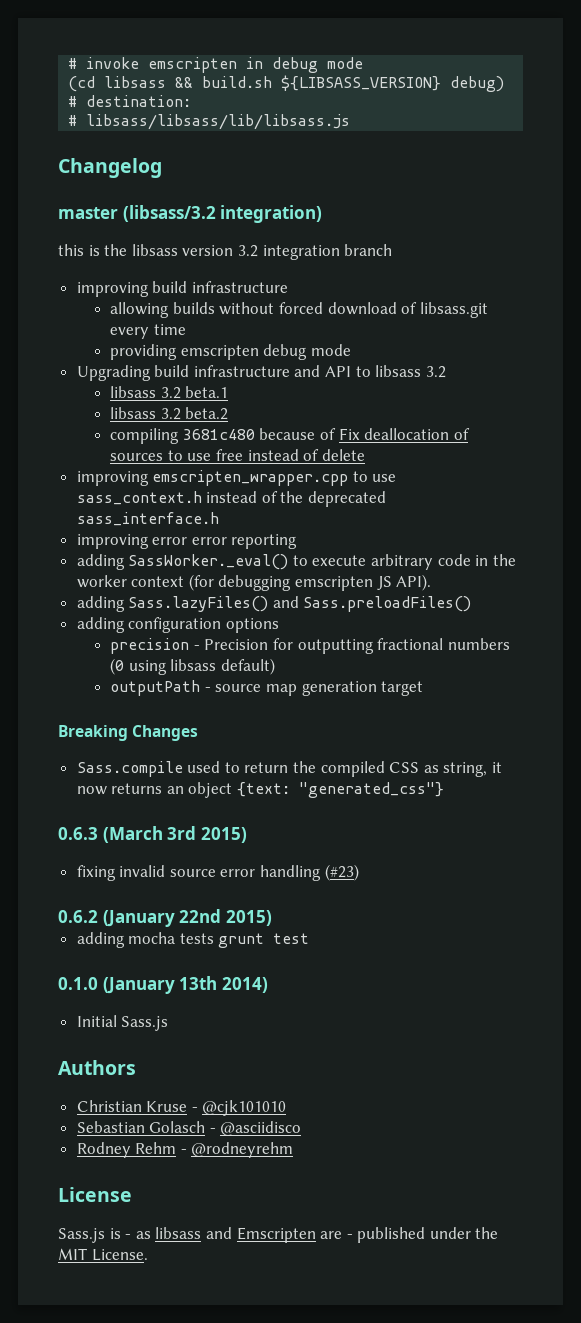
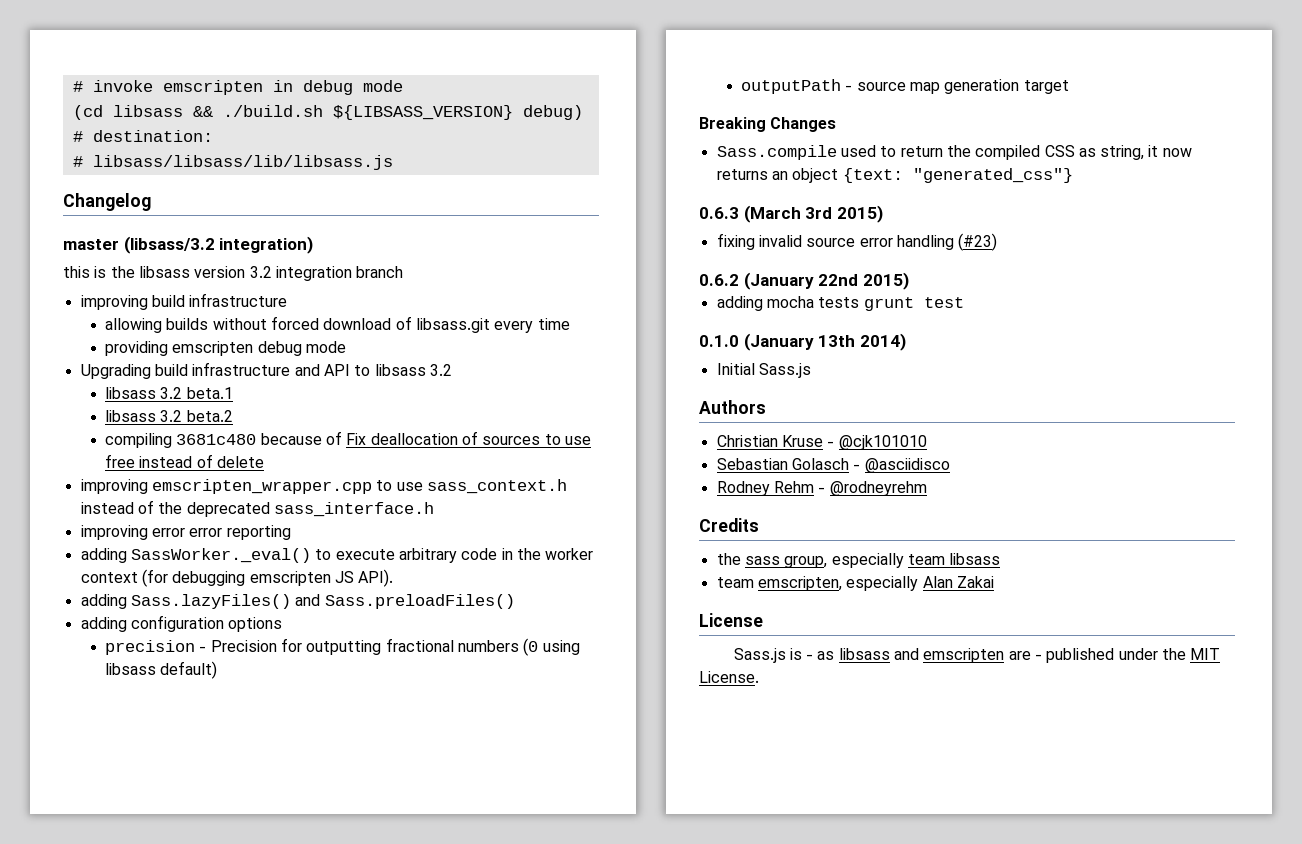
[202,76,273,88] build.sh -> [222,105,323,117] ./build.sh
(294, 1150) none -> [699,518,759,532] [716,553,1001,568] [716,576,994,591] // Credits // the sass group, especially team libsass // team emscripten, especially Alan Zakai
[236,1227,316,1243] Emscripten -> [923,648,1005,663] emscripten

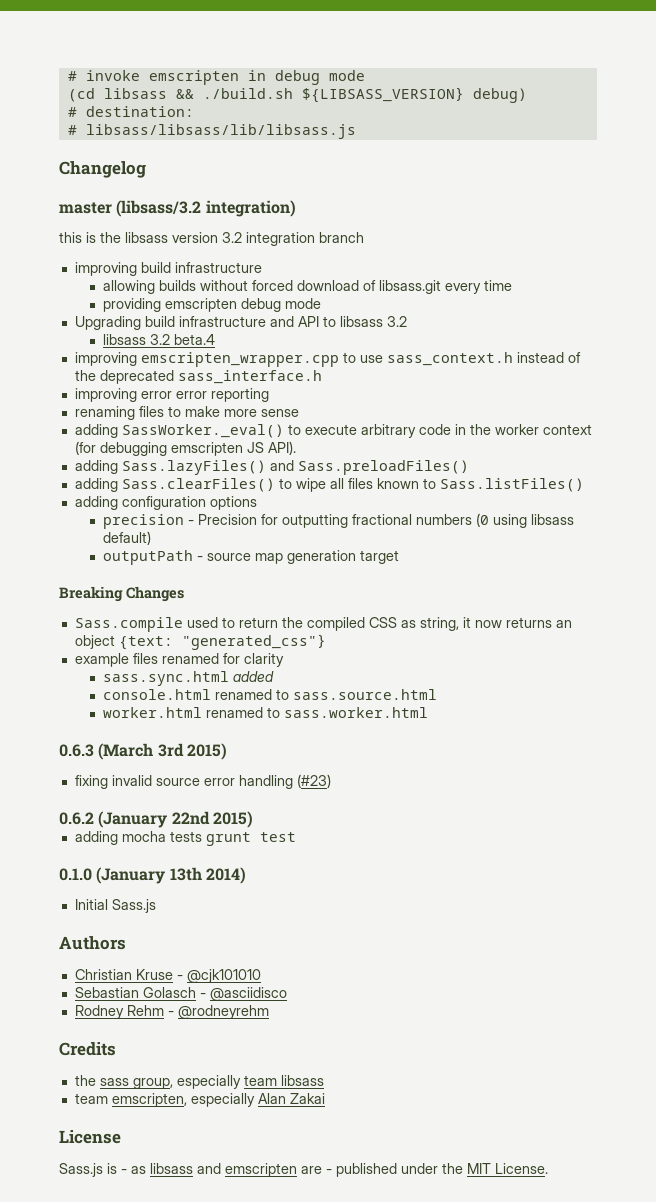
[186,387,233,399] [104,410,233,422] [104,431,591,448] [104,454,264,468] beta.1 // libsass 3.2 beta.2 // compiling 3681c480 because of Fix deallocation of sources to use free instead of delete -> [174,334,216,345] beta.4
(291, 532) none -> [74,406,299,420] // renaming files to make more sense
(515, 601) none -> [74,478,584,492] // adding Sass.clearFiles() to wipe all files known to Sass.listFiles()
(1073, 175) none -> [74,653,284,667] [103,671,275,686] [103,689,438,700] [103,707,429,718] // example files renamed for clarity // sass.sync.html added // console.html renamed to sass.source.html // worker.html renamed to sass.worker.html

